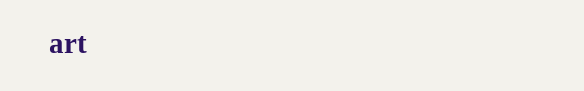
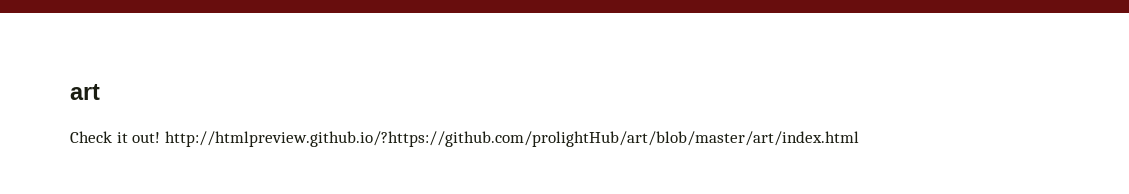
(87, 44) none -> [70,131,859,147] // Check it out! http://htmlpreview.github.io/?https://github.com/prolightHub/art/blob/master/art/index.html

